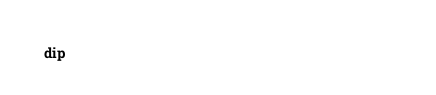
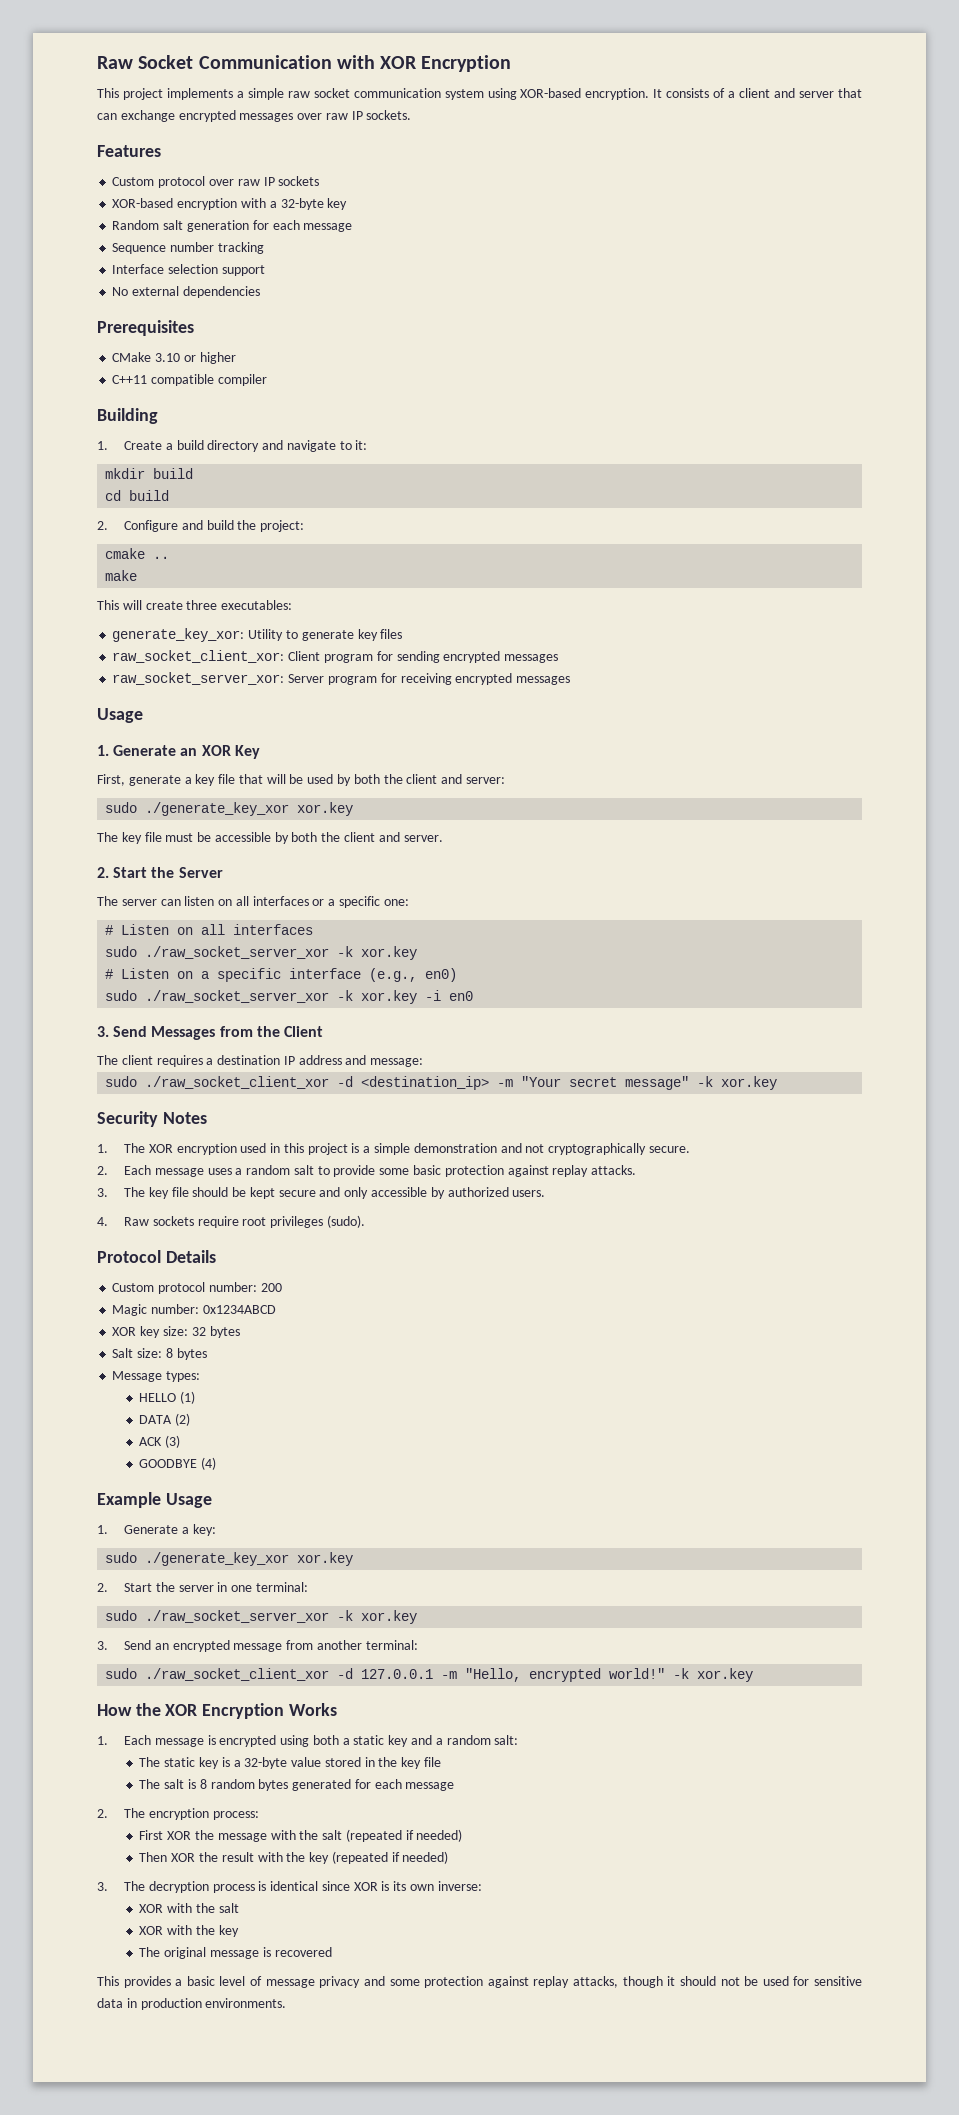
[44,47,66,61] dip -> [97,55,512,72] [97,88,862,100] [97,110,412,122] [97,145,161,157] [112,176,320,188] [112,198,348,210] [112,220,353,232] [112,242,264,254] [112,264,265,276] [112,286,260,298] [97,320,194,336] [112,352,236,364] [112,374,267,386] [97,408,158,424] [97,440,368,452] [105,468,194,479] [105,490,170,501] [97,520,305,532] [105,548,170,559] [105,570,138,581] [97,600,293,610] [112,628,403,642] [112,650,559,663] [112,672,571,685] [97,708,143,723] [97,745,260,759] [97,774,505,786] [105,802,354,816] [97,832,443,844] [97,867,223,878] [97,896,409,908] [105,924,314,935] [105,946,418,960] [105,968,458,982] [105,990,474,1004] [97,1026,323,1040] [97,1055,424,1067] [105,1076,778,1090] [97,1111,207,1127] [97,1143,690,1155] [97,1165,637,1177] [97,1187,546,1199] [97,1215,365,1228] [97,1250,216,1263] [112,1282,282,1294] [112,1304,276,1316] [112,1326,240,1338] [112,1348,207,1360] [112,1371,201,1382] [139,1391,196,1404] [139,1413,191,1426] [139,1435,181,1448] [139,1457,217,1470] [97,1492,212,1508] [97,1524,216,1536] [105,1552,354,1566] [97,1582,308,1592] [105,1610,418,1624] [97,1640,418,1652] [105,1668,754,1682] [97,1703,337,1719] [97,1735,519,1747] [139,1757,441,1769] [139,1779,455,1791] [97,1808,259,1820] [139,1829,463,1842] [139,1851,449,1864] [97,1881,482,1893] [139,1903,239,1913] [139,1925,239,1937] [139,1947,332,1959] [97,1976,862,1988] [97,1998,287,2010] Raw Socket Communication with XOR Encryption // This project implements a simple raw socket communication system using XOR-based encryption. It consists of a client and server that can exchange encrypted messages over raw IP sockets. // Features // Custom protocol over raw IP sockets // XOR-based encryption with a 32-byte key // Random salt generation for each message // Sequence number tracking // Interface selection support // No external dependencies // Prerequisites // CMake 3.10 or higher // C++11 compatible compiler // Building // 1. Create a build directory and navigate to it: // mkdir build // cd build // 2. Configure and build the project: // cmake .. // make // This will create three executables: // generate_key_xor: Utility to generate key files // raw_socket_client_xor: Client program for sending encrypted messages // raw_socket_server_xor: Server program for receiving encrypted messages // Usage // 1. Generate an XOR Key // First, generate a key file that will be used by both the client and server: // sudo ./generate_key_xor xor.key // The key file must be accessible by both the client and server. // 2. Start the Server // The server can listen on all interfaces or a specific one: // # Listen on all interfaces // sudo ./raw_socket_server_xor -k xor.key // # Listen on a specific interface (e.g., en0) // sudo ./raw_socket_server_xor -k xor.key -i en0 // 3. Send Messages from the Client // The client requires a destination IP address and message: // sudo ./raw_socket_client_xor -d <destination_ip> -m "Your secret message" -k xor.key // Security Notes // 1. The XOR encryption used in this project is a simple demonstration and not cryptographically secure. // 2. Each message uses a random salt to provide some basic protection against replay attacks. // 3. The key file should be kept secure and only accessible by authorized users. // 4. Raw sockets require root privileges (sudo). // Protocol Details // Custom protocol number: 200 // Magic number: 0x1234ABCD // XOR key size: 32 bytes // Salt size: 8 bytes // Message types: // HELLO (1) // DATA (2) // ACK (3) // GOODBYE (4) // Example Usage // 1. Generate a key: // sudo ./generate_key_xor xor.key // 2. Start the server in one terminal: // sudo ./raw_socket_server_xor -k xor.key // 3. Send an encrypted message from another terminal: // sudo ./raw_socket_client_xor -d 127.0.0.1 -m "Hello, encrypted world!" -k xor.key // How the XOR Encryption Works // 1. Each message is encrypted using both a static key and a random salt: // The static key is a 32-byte value stored in the key file // The salt is 8 random bytes generated for each message // 2. The encryption process: // First XOR the message with the salt (repeated if needed) // Then XOR the result with the key (repeated if needed) // 3. The decryption process is identical since XOR is its own inverse: // XOR with the salt // XOR with the key // The original message is recovered // This provides a basic level of message privacy and some protection against replay attacks, though it should not be used for sensitive data in production environments.

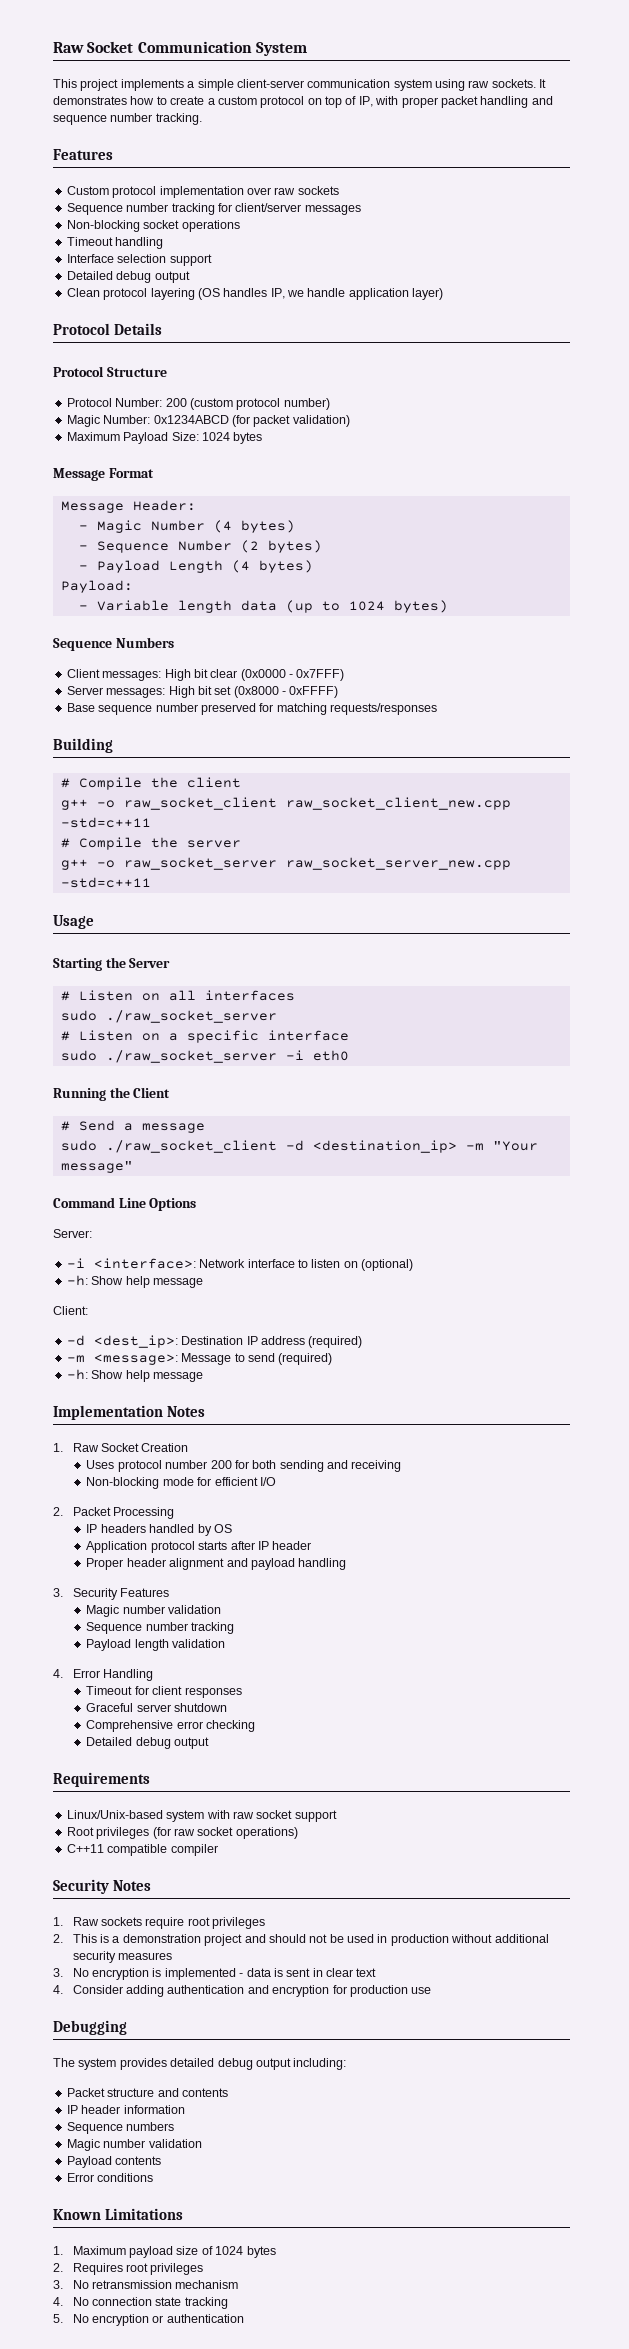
[336,55,512,72] with XOR Encryption -> [255,42,307,56] System
[287,88,350,98] raw socket -> [236,79,304,88] client-server
[520,88,862,100] [97,110,412,122] XOR-based encryption. It consists of a client and server that can exchange encrypted messages over raw IP sockets. -> [468,79,547,88] [53,96,553,108] [53,113,202,125] raw sockets. It demonstrates how to create a custom protocol on top of IP, with proper packet handling and sequence number tracking.
[208,177,275,186] over raw IP -> [159,186,296,198] implementation over raw
[112,198,348,210] [112,220,353,232] [112,242,264,254] [112,264,265,276] [112,286,260,298] [97,320,194,336] [112,352,236,364] [112,374,267,386] [97,408,158,424] [97,440,368,452] [105,468,194,479] [105,490,170,501] [97,520,305,532] [105,548,170,559] [105,570,138,581] [97,600,293,610] [112,628,403,642] [112,650,559,663] [112,672,571,685] [97,708,143,723] [97,745,260,759] [97,774,505,786] [105,802,354,816] [97,832,443,844] [97,867,223,878] [97,896,409,908] XOR-based encryption with a 32-byte key // Random salt generation for each message // Sequence number tracking // Interface selection support // No external dependencies // Prerequisites // CMake 3.10 or higher // C++11 compatible compiler // Building // 1. Create a build directory and navigate to it: // mkdir build // cd build // 2. Configure and build the project: // cmake .. // make // This will create three executables: // generate_key_xor: Utility to generate key files // raw_socket_client_xor: Client program for sending encrypted messages // raw_socket_server_xor: Server program for receiving encrypted messages // Usage // 1. Generate an XOR Key // First, generate a key file that will be used by both the client and server: // sudo ./generate_key_xor xor.key // The key file must be accessible by both the client and server. // 2. Start the Server // The server can listen on all interfaces or a specific one: -> [66,203,361,215] [66,220,240,232] [66,237,164,249] [66,254,212,266] [66,271,190,283] [66,288,444,300] [53,323,163,335] [53,366,167,377] [66,398,330,410] [66,415,350,427] [66,432,263,444] [53,468,154,481] [60,500,196,513] [78,520,295,533] [78,540,322,553] [78,560,313,573] [60,580,133,593] [78,600,448,613] [53,637,174,651] [66,669,345,681] [66,686,339,698] [66,703,437,715] [53,738,113,753] [60,777,241,790] [60,797,511,810] [60,817,151,828] [60,837,241,850] [60,857,511,870] [60,877,151,888] [53,915,94,929] [53,957,171,971] Sequence number tracking for client/server messages // Non-blocking socket operations // Timeout handling // Interface selection support // Detailed debug output // Clean protocol layering (OS handles IP, we handle application layer) // Protocol Details // Protocol Structure // Protocol Number: 200 (custom protocol number) // Magic Number: 0x1234ABCD (for packet validation) // Maximum Payload Size: 1024 bytes // Message Format // Message Header: // - Magic Number (4 bytes) // - Sequence Number (2 bytes) // - Payload Length (4 bytes) // Payload: // - Variable length data (up to 1024 bytes) // Sequence Numbers // Client messages: High bit clear (0x0000 - 0x7FFF) // Server messages: High bit set (0x8000 - 0xFFFF) // Base sequence number preserved for matching requests/responses // Building // # Compile the client // g++ -o raw_socket_client raw_socket_client_new.cpp -std=c++11 // # Compile the server // g++ -o raw_socket_server raw_socket_server_new.cpp -std=c++11 // Usage // Starting the Server
[145,946,418,960] ./raw_socket_server_xor -k xor.key -> [105,1010,277,1023] ./raw_socket_server
[369,968,458,982] [105,990,474,1004] [97,1026,323,1040] [97,1055,424,1067] [105,1076,330,1089] (e.g., en0) // sudo ./raw_socket_server_xor -k xor.key -i en0 // 3. Send Messages from the Client // The client requires a destination IP address and message: // sudo ./raw_socket_client_xor -> [60,1050,349,1063] [53,1087,171,1101] [60,1120,205,1133] [60,1140,277,1153] // sudo ./raw_socket_server -i eth0 // Running the Client // # Send a message // sudo ./raw_socket_client
[569,1077,618,1087] secret -> (538, 1146) none
[697,1076,778,1090] [97,1111,207,1127] [97,1143,690,1155] [97,1165,637,1177] [97,1187,546,1199] [97,1217,108,1226] -k xor.key // Security Notes // 1. The XOR encryption used in this project is a simple demonstration and not cryptographically secure. // 2. Each message uses a random salt to provide some basic protection against replay attacks. // 3. The key file should be kept secure and only accessible by authorized users. // 4. -> [53,1197,197,1211] [53,1229,92,1238] [66,1258,413,1271] [66,1275,203,1288] [53,1306,88,1315] [66,1335,363,1348] [66,1353,333,1365] [66,1369,203,1382] [53,1405,206,1420] [53,1443,189,1452] [86,1460,402,1472] [86,1477,276,1489] [53,1507,175,1519] [86,1524,232,1536] [86,1541,312,1553] [86,1558,347,1570] [53,1588,170,1600] [86,1605,222,1617] [86,1622,235,1634] [86,1639,226,1651] [53,1669,154,1681] [86,1686,242,1698] [86,1703,228,1712] [86,1720,256,1732] [86,1737,210,1749] [53,1772,150,1787] [66,1810,337,1822] [66,1827,298,1839] [66,1844,218,1856] [53,1879,152,1894] [53,1917,63,1926] // Command Line Options // Server: // -i <interface>: Network interface to listen on (optional) // -h: Show help message // Client: // -d <dest_ip>: Destination IP address (required) // -m <message>: Message to send (required) // -h: Show help message // Implementation Notes // 1. Raw Socket Creation // Uses protocol number 200 for both sending and receiving // Non-blocking mode for efficient I/O // 2. Packet Processing // IP headers handled by OS // Application protocol starts after IP header // Proper header alignment and payload handling // 3. Security Features // Magic number validation // Sequence number tracking // Payload length validation // 4. Error Handling // Timeout for client responses // Graceful server shutdown // Comprehensive error checking // Detailed debug output // Requirements // Linux/Unix-based system with raw socket support // Root privileges (for raw socket operations) // C++11 compatible compiler // Security Notes // 1.
[326,1215,365,1228] [97,1250,216,1263] [112,1282,282,1294] [112,1304,276,1316] [112,1326,240,1338] [112,1348,207,1360] [112,1371,201,1382] [139,1391,196,1404] [139,1413,191,1426] [139,1435,181,1448] [139,1457,217,1470] [97,1492,212,1508] [97,1524,216,1536] [105,1552,354,1566] [97,1582,308,1592] [105,1610,418,1624] [97,1640,418,1652] [105,1668,754,1682] [97,1703,337,1719] [97,1735,519,1747] [139,1757,441,1769] [139,1779,455,1791] [97,1808,259,1820] [139,1829,463,1842] [139,1851,449,1864] [97,1881,482,1893] [139,1903,239,1913] [139,1925,239,1937] [139,1947,332,1959] [97,1976,862,1988] [97,1998,287,2010] (sudo). // Protocol Details // Custom protocol number: 200 // Magic number: 0x1234ABCD // XOR key size: 32 bytes // Salt size: 8 bytes // Message types: // HELLO (1) // DATA (2) // ACK (3) // GOODBYE (4) // Example Usage // 1. Generate a key: // sudo ./generate_key_xor xor.key // 2. Start the server in one terminal: // sudo ./raw_socket_server_xor -k xor.key // 3. Send an encrypted message from another terminal: // sudo ./raw_socket_client_xor -d 127.0.0.1 -m "Hello, encrypted world!" -k xor.key // How the XOR Encryption Works // 1. Each message is encrypted using both a static key and a random salt: // The static key is a 32-byte value stored in the key file // The salt is 8 random bytes generated for each message // 2. The encryption process: // First XOR the message with the salt (repeated if needed) // Then XOR the result with the key (repeated if needed) // 3. The decryption process is identical since XOR is its own inverse: // XOR with the salt // XOR with the key // The original message is recovered // This provides a basic level of message privacy and some protection against replay attacks, though it should not be used for sensitive data in production environments. -> [53,1934,549,1946] [72,1951,173,1963] [53,1968,377,1980] [53,1985,432,1997] [53,2020,127,2035] [53,2058,347,2070] [66,2088,228,2097] [66,2105,185,2114] [66,2122,175,2134] [66,2139,202,2151] [66,2156,162,2168] [66,2173,154,2182] [53,2208,184,2220] [53,2246,276,2258] [53,2263,204,2275] [53,2280,239,2289] [53,2297,228,2309] [53,2314,244,2326] // 2. This is a demonstration project and should not be used in production without additional security measures // 3. No encryption is implemented - data is sent in clear text // 4. Consider adding authentication and encryption for production use // Debugging // The system provides detailed debug output including: // Packet structure and contents // IP header information // Sequence numbers // Magic number validation // Payload contents // Error conditions // Known Limitations // 1. Maximum payload size of 1024 bytes // 2. Requires root privileges // 3. No retransmission mechanism // 4. No connection state tracking // 5. No encryption or authentication

